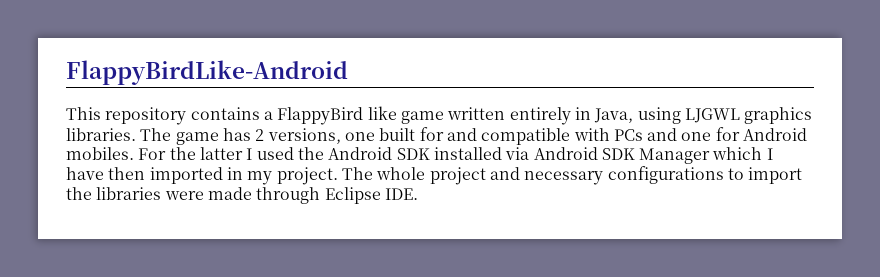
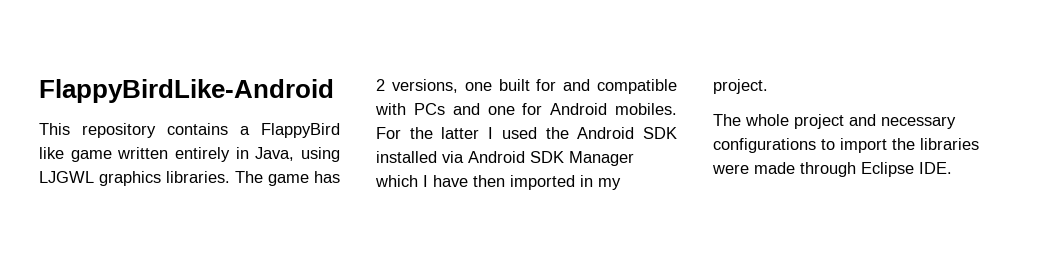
(338, 176) none -> (768, 86) //

